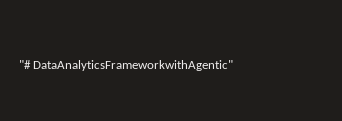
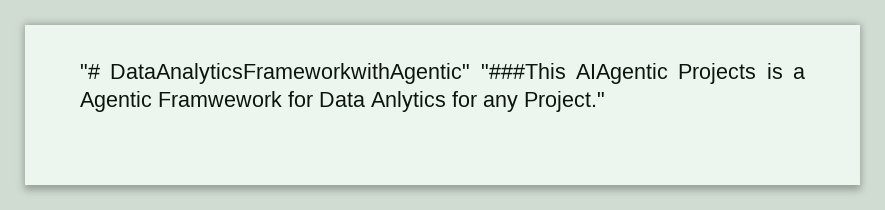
(234, 65) none -> [480,63,806,84] [80,91,605,112] "###This AIAgentic Projects is a Agentic Framwework for Data Anlytics for any Project."

